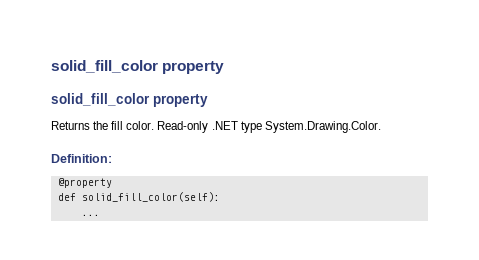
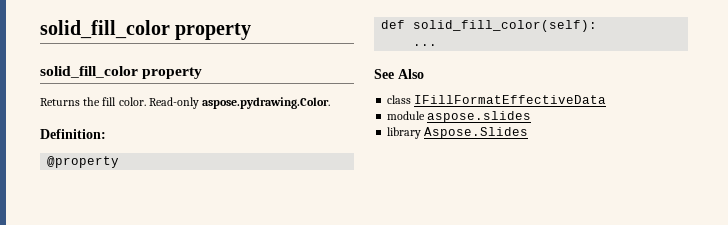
[211,121,381,133] .NET type System.Drawing.Color. -> [202,97,331,109] aspose.pydrawing.Color.
(100, 215) none -> [374,69,424,79] [387,95,607,104] [387,111,532,123] [387,127,529,139] // See Also // class IFillFormatEffectiveData // module aspose.slides // library Aspose.Slides

